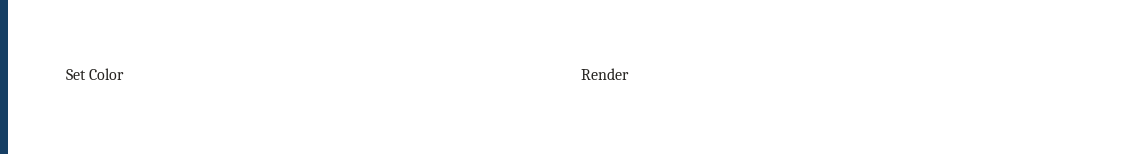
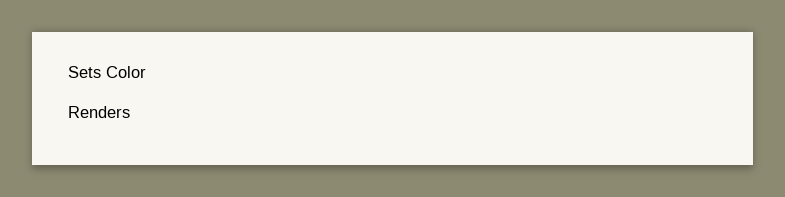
[66,69,86,80] Set -> [68,66,101,78] Sets
[581,68,629,80] Render -> [68,106,130,118] Renders

